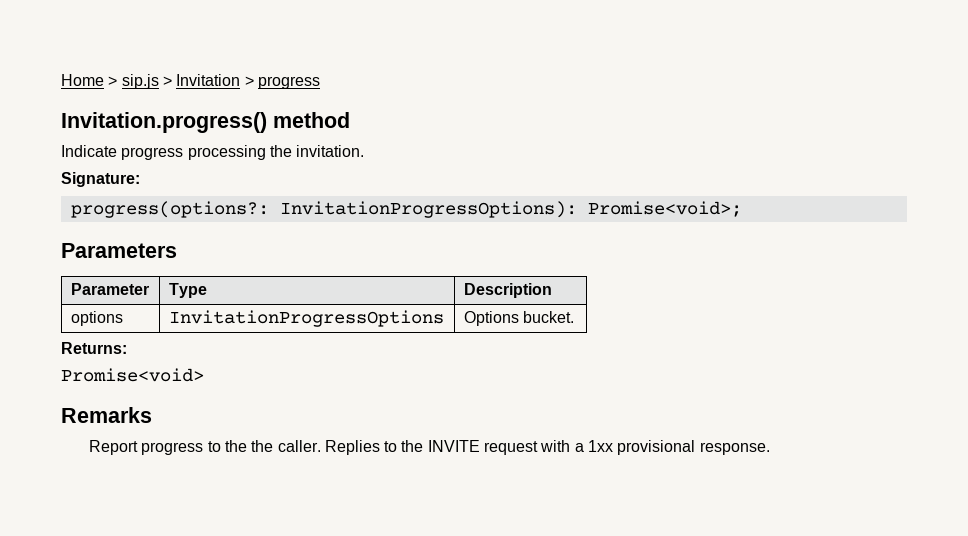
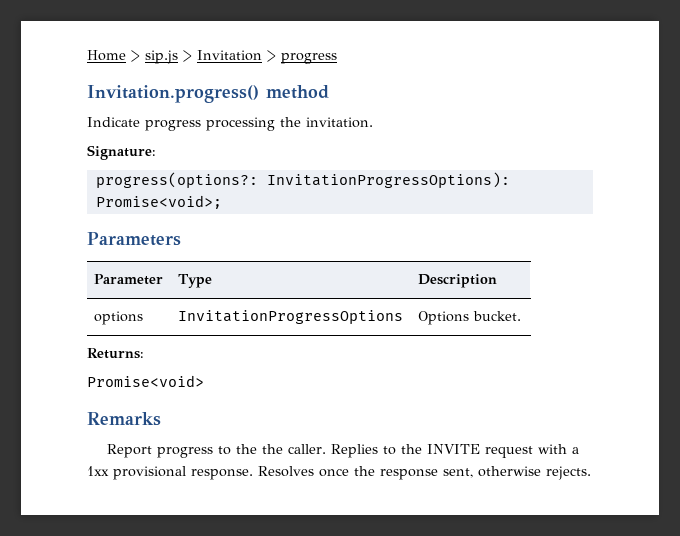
(770, 448) none -> [258,466,591,480] Resolves once the response sent, otherwise rejects.

